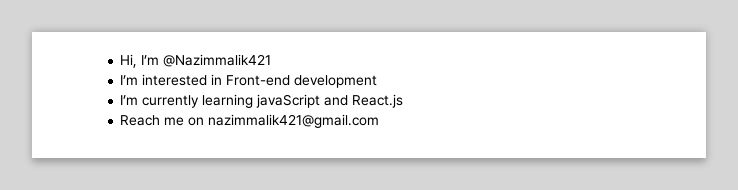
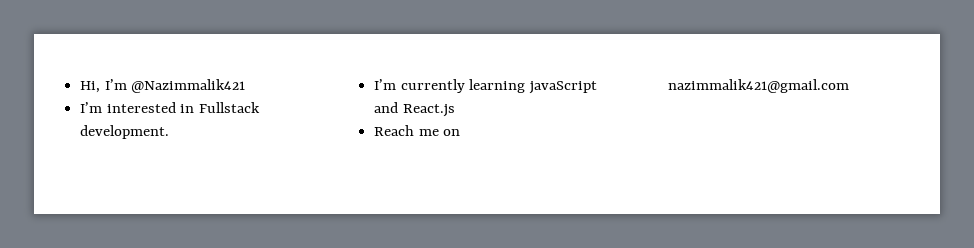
[226,75,378,88] Front-end development -> [198,102,260,113] [80,125,170,139] Fullstack development.

